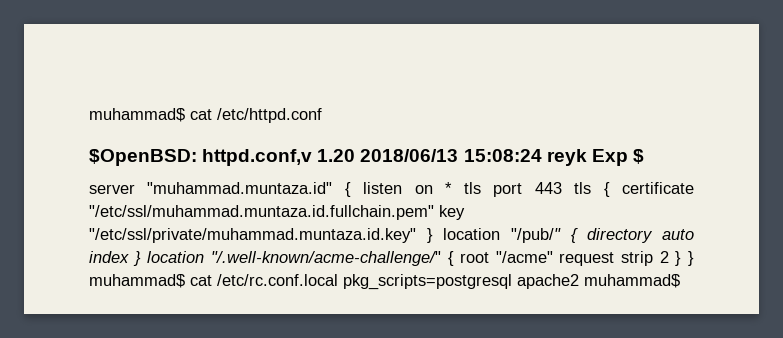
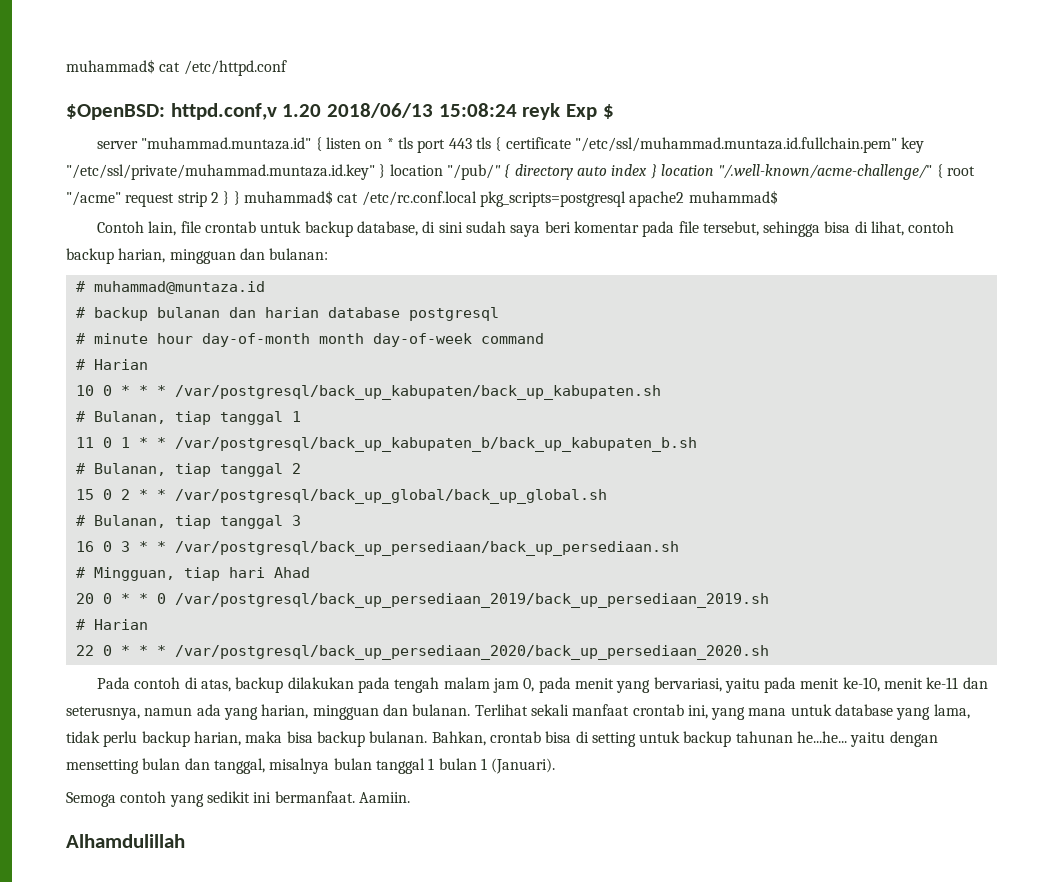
(680, 281) none -> [97,221,955,237] [66,248,329,264] [75,281,265,294] [75,307,499,321] [75,333,544,347] [75,359,148,370] [75,385,661,400] [75,411,301,425] [75,437,697,452] [75,463,301,477] [75,489,607,504] [75,515,301,529] [75,541,679,556] [75,567,310,581] [75,593,769,608] [75,619,148,630] [75,645,769,660] [97,677,988,693] [66,704,970,720] [66,731,938,747] [66,758,556,774] [66,791,410,807] [66,834,185,848] // Contoh lain, file crontab untuk backup database, di sini sudah saya beri komentar pada file tersebut, sehingga bisa di lihat, contoh backup harian, mingguan dan bulanan: // # muhammad@muntaza.id // # backup bulanan dan harian database postgresql // # minute hour day-of-month month day-of-week command // # Harian // 10 0 * * * /var/postgresql/back_up_kabupaten/back_up_kabupaten.sh // # Bulanan, tiap tanggal 1 // 11 0 1 * * /var/postgresql/back_up_kabupaten_b/back_up_kabupaten_b.sh // # Bulanan, tiap tanggal 2 // 15 0 2 * * /var/postgresql/back_up_global/back_up_global.sh // # Bulanan, tiap tanggal 3 // 16 0 3 * * /var/postgresql/back_up_persediaan/back_up_persediaan.sh // # Mingguan, tiap hari Ahad // 20 0 * * 0 /var/postgresql/back_up_persediaan_2019/back_up_persediaan_2019.sh // # Harian // 22 0 * * * /var/postgresql/back_up_persediaan_2020/back_up_persediaan_2020.sh // Pada contoh di atas, backup dilakukan pada tengah malam jam 0, pada menit yang bervariasi, yaitu pada menit ke-10, menit ke-11 dan seterusnya, namun ada yang harian, mingguan dan bulanan. Terlihat sekali manfaat crontab ini, yang mana untuk database yang lama, tidak perlu backup harian, maka bisa backup bulanan. Bahkan, crontab bisa di setting untuk backup tahunan he...he... yaitu dengan mensetting bulan dan tanggal, misalnya bulan tanggal 1 bulan 1 (Januari). // Semoga contoh yang sedikit ini bermanfaat. Aamiin. // Alhamdulillah

